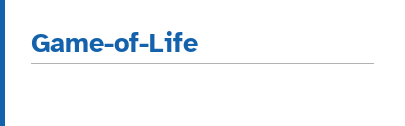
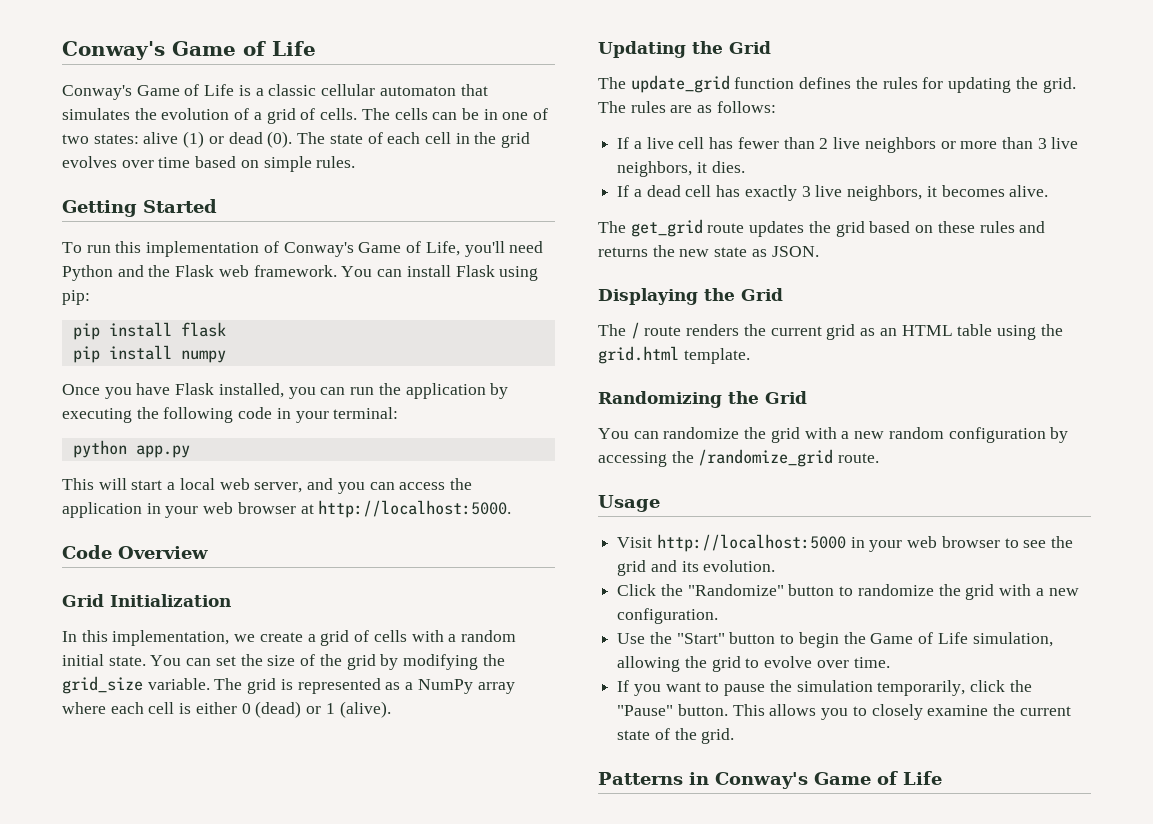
[31,31,198,52] Game-of-Life -> [62,41,316,60] [62,84,488,100] [62,108,549,124] [62,131,531,148] [62,156,356,172] [62,199,217,217] [62,241,544,257] [62,265,539,281] [62,290,90,305] [72,322,226,340] [72,345,226,363] [62,383,509,399] [62,407,399,423] [72,440,190,458] [62,478,472,494] [62,500,512,518] [62,545,208,559] [62,594,231,607] [62,630,516,646] [62,654,505,670] [62,676,515,694] [62,701,391,718] [598,41,771,58] [598,75,1076,93] [598,101,776,113] [617,137,1079,153] [617,161,745,177] [617,185,1049,201] [598,219,1046,237] [598,245,819,257] [598,288,783,305] [598,322,1063,340] [598,346,750,364] [598,391,807,408] [598,427,1069,443] [598,449,880,467] [598,495,660,512] [617,534,1074,552] [617,560,776,576] [617,584,1079,600] [617,608,719,624] [617,632,1053,648] [617,656,890,672] [617,680,1032,696] [617,704,1071,720] [617,728,735,744] [598,771,942,789] Conway's Game of Life // Conway's Game of Life is a classic cellular automaton that simulates the evolution of a grid of cells. The cells can be in one of two states: alive (1) or dead (0). The state of each cell in the grid evolves over time based on simple rules. // Getting Started // To run this implementation of Conway's Game of Life, you'll need Python and the Flask web framework. You can install Flask using pip: // pip install flask // pip install numpy // Once you have Flask installed, you can run the application by executing the following code in your terminal: // python app.py // This will start a local web server, and you can access the application in your web browser at http://localhost:5000. // Code Overview // Grid Initialization // In this implementation, we create a grid of cells with a random initial state. You can set the size of the grid by modifying the grid_size variable. The grid is represented as a NumPy array where each cell is either 0 (dead) or 1 (alive). // Updating the Grid // The update_grid function defines the rules for updating the grid. The rules are as follows: // If a live cell has fewer than 2 live neighbors or more than 3 live neighbors, it dies. // If a dead cell has exactly 3 live neighbors, it becomes alive. // The get_grid route updates the grid based on these rules and returns the new state as JSON. // Displaying the Grid // The / route renders the current grid as an HTML table using the grid.html template. // Randomizing the Grid // You can randomize the grid with a new random configuration by accessing the /randomize_grid route. // Usage // Visit http://localhost:5000 in your web browser to see the grid and its evolution. // Click the "Randomize" button to randomize the grid with a new configuration. // Use the "Start" button to begin the Game of Life simulation, allowing the grid to evolve over time. // If you want to pause the simulation temporarily, click the "Pause" button. This allows you to closely examine the current state of the grid. // Patterns in Conway's Game of Life

